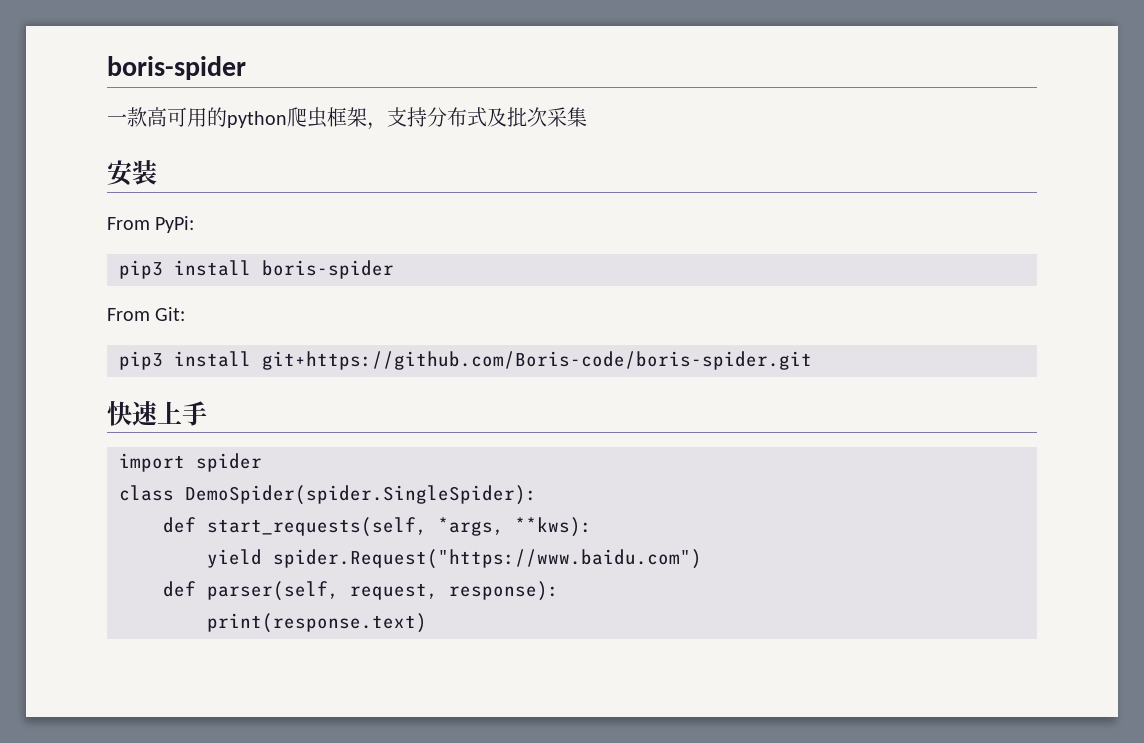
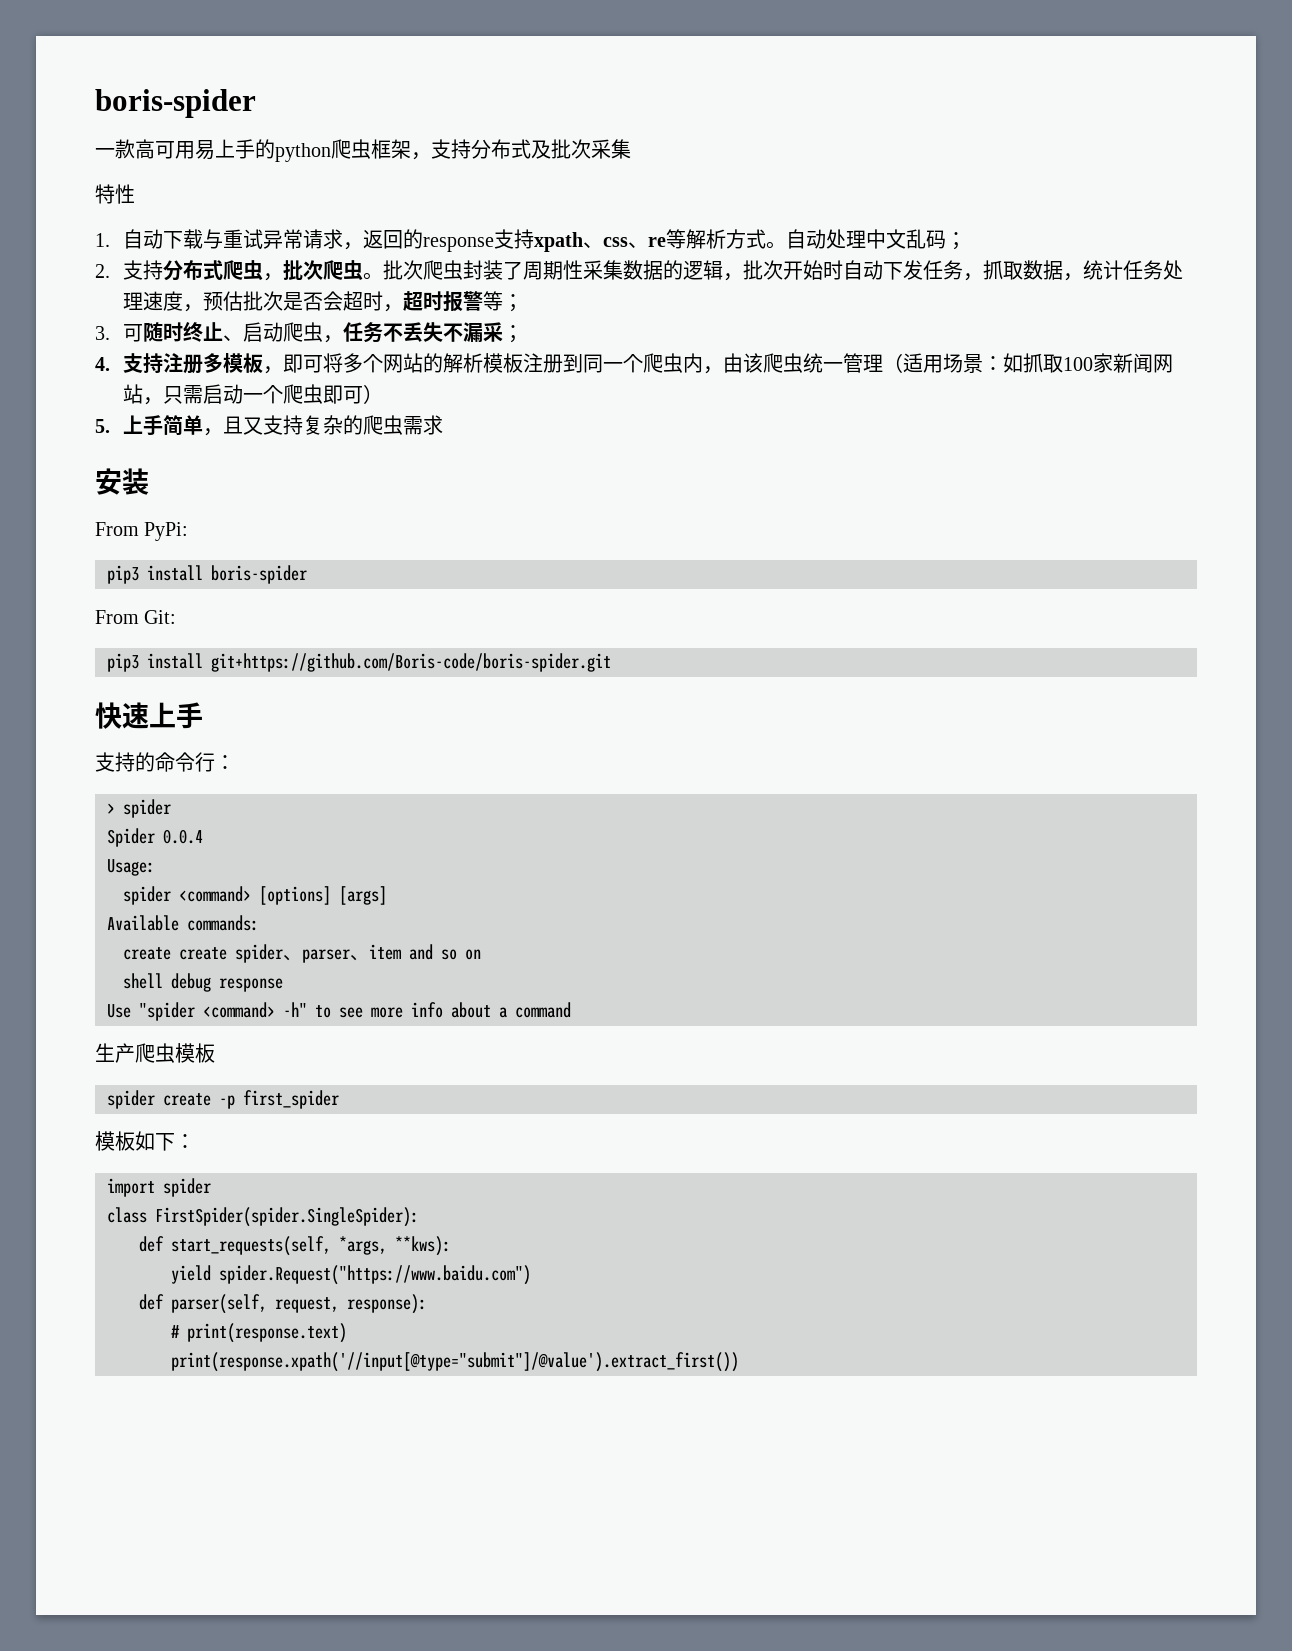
(207, 117) none -> [195,139,255,160] 易上手
(587, 117) none -> [95,184,135,204] [95,229,966,252] [95,260,1183,281] [122,291,523,312] [95,322,523,343] [95,353,1173,374] [122,384,383,405] [95,415,443,436] // 特性 // 1.自动下载与重试异常请求，返回的response支持xpath、css、re等解析方式。自动处理中文乱码； // 2.支持分布式爬虫，批次爬虫。批次爬虫封装了周期性采集数据的逻辑，批次开始时自动下发任务，抓取数据，统计任务处理速度，预估批次是否会超时，超时报警等； // 3.可随时终止、启动爬虫，任务不丢失不漏采； // 4.支持注册多模板，即可将多个网站的解析模板注册到同一个爬虫内，由该爬虫统一管理（适用场景：如抓取100家新闻网站，只需启动一个爬虫即可） // 5.上手简单，且又支持复杂的爬虫需求
(207, 413) none -> [95,752,235,772] [107,799,171,818] [107,828,203,847] [107,859,155,876] [123,886,387,905] [107,915,259,931] [123,944,481,963] [123,973,283,992] [107,1002,571,1021] [95,1043,215,1063] [107,1090,339,1109] [95,1131,195,1151] // 支持的命令行： // > spider // Spider 0.0.4 // Usage: // spider <command> [options] [args] // Available commands: // create create spider、parser、item and so on // shell debug response // Use "spider <command> -h" to see more info about a command // 生产爬虫模板 // spider create -p first_spider // 模板如下：
[185,485,537,505] DemoSpider(spider.SingleSpider): -> [155,1207,419,1227] FirstSpider(spider.SingleSpider):
(559, 591) none -> [171,1325,180,1338] #
(427, 623) none -> [171,1352,739,1372] // print(response.xpath('//input[@type="submit"]/@value').extract_first())

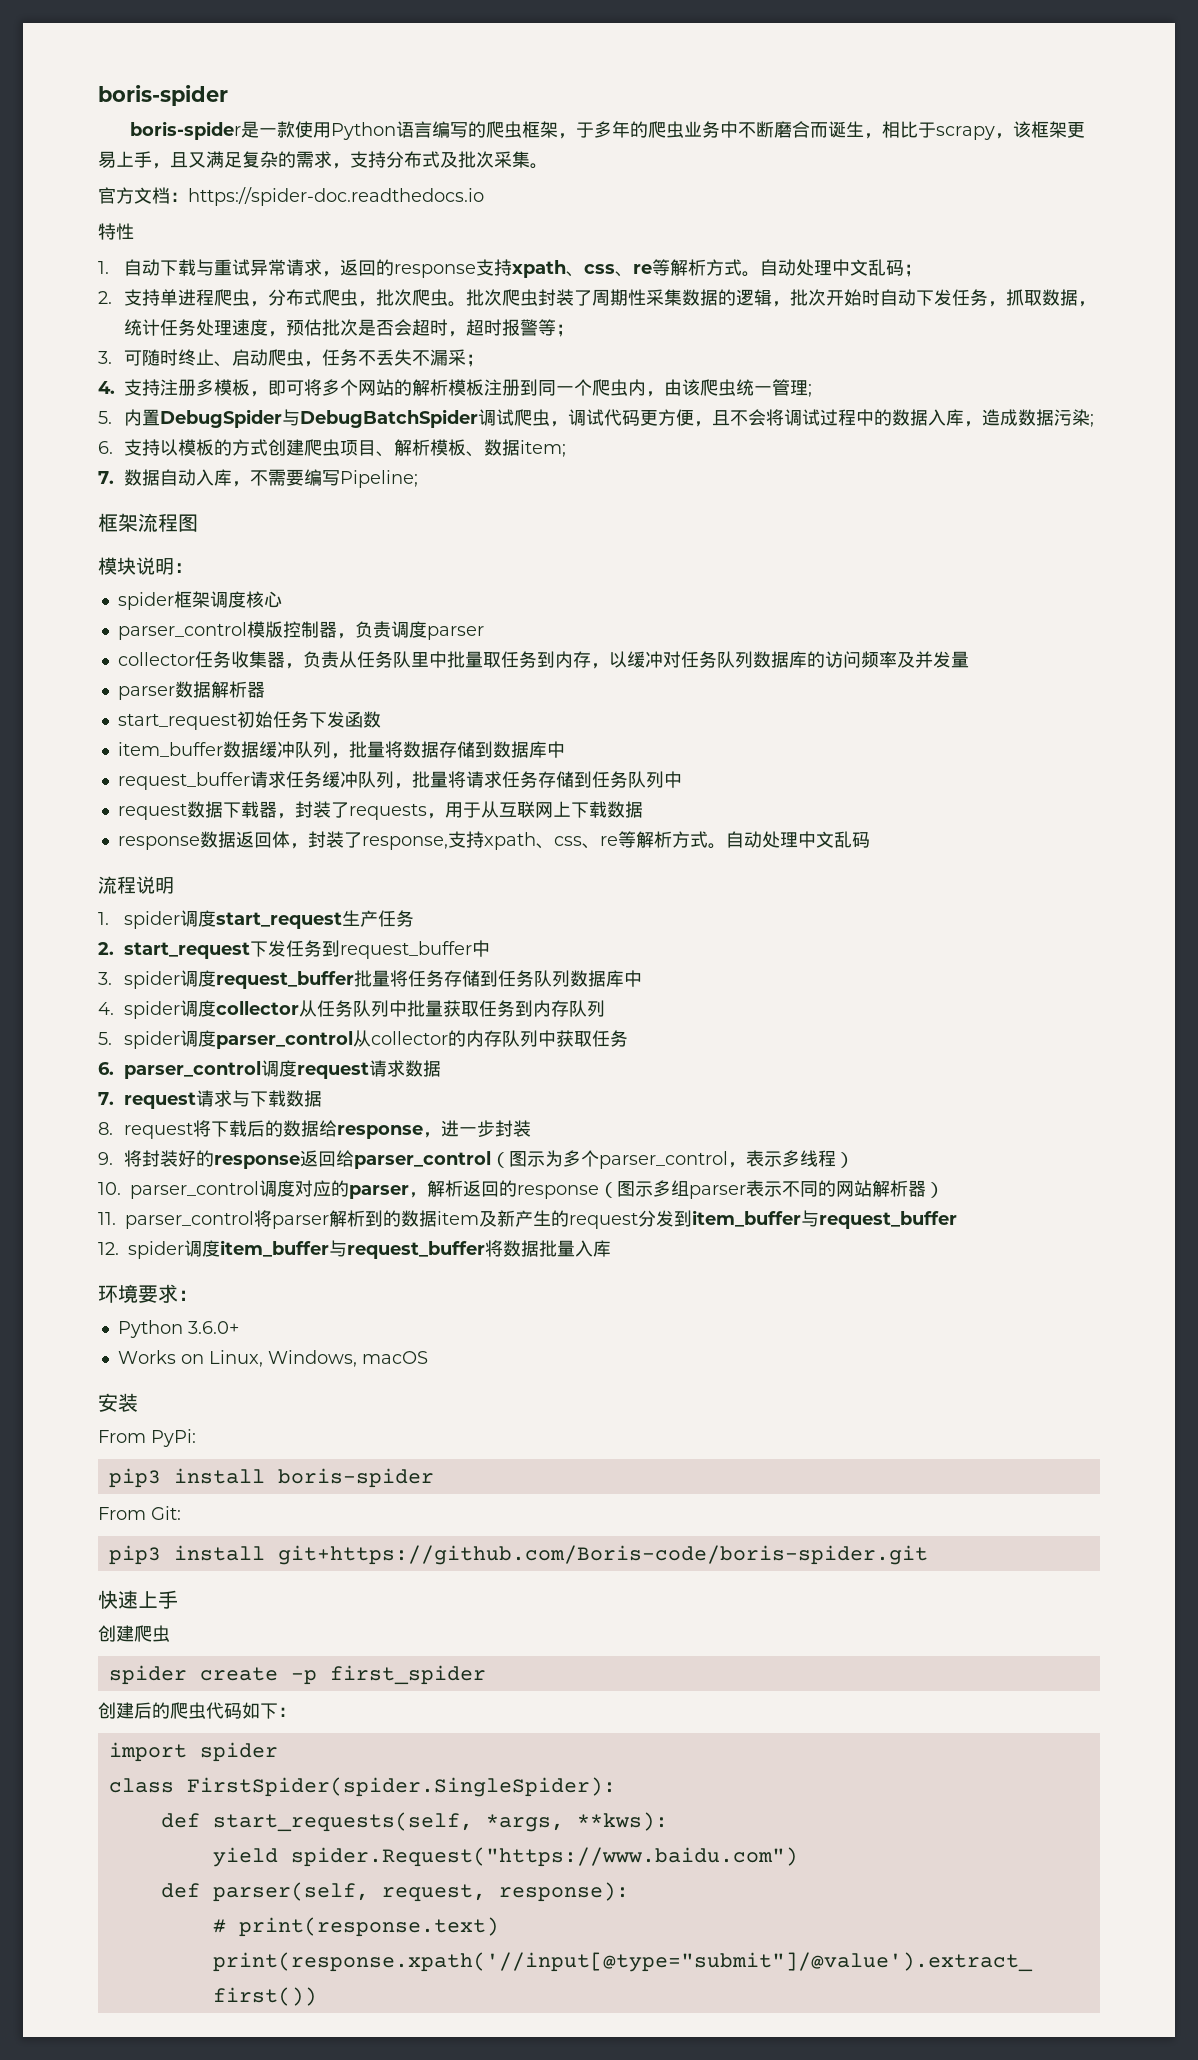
[95,89,256,118] [95,139,411,162] boris-spider // 一款高可用易上手的python爬虫框架 -> [98,85,228,106] [130,121,1086,140] [98,151,332,169] boris-spider // boris-spider是一款使用Python语言编写的爬虫框架，于多年的爬虫业务中不断磨合而诞生，相比于scrapy，该框架更易上手，且又满足复杂的需求
(631, 149) none -> [530,163,548,169] [98,187,484,206] 。 // 官方文档：https://spider-doc.readthedocs.io
(163, 270) none -> [160,289,269,307] 单进程爬虫，
[882,353,1173,373] [122,384,383,405] [95,415,443,436] （适用场景：如抓取100家新闻网站，只需启动一个爬虫即可） // 5.上手简单，且又支持复杂的爬虫需求 -> [808,384,813,397] [98,409,1095,428] [98,439,567,457] [98,469,419,488] [98,513,198,532] [98,557,193,575] [117,591,282,610] [117,621,484,640] [117,651,969,669] [117,681,265,700] [117,711,381,730] [117,741,565,759] [117,771,682,790] [117,801,643,820] [117,831,870,850] [98,876,174,894] [98,910,415,929] [98,940,491,959] [98,970,643,989] [98,1000,606,1019] [98,1030,629,1049] [98,1060,442,1079] [98,1090,323,1109] [98,1120,532,1139] [98,1150,855,1169] [98,1180,944,1199] [98,1210,957,1229] [98,1240,611,1259] [98,1284,198,1303] [117,1320,239,1338] [117,1350,428,1367] ; // 5.内置DebugSpider与DebugBatchSpider调试爬虫，调试代码更方便，且不会将调试过程中的数据入库，造成数据污染; // 6.支持以模板的方式创建爬虫项目、解析模板、数据item; // 7.数据自动入库，不需要编写Pipeline; // 框架流程图 // 模块说明： // spider框架调度核心 // parser_control模版控制器，负责调度parser // collector任务收集器，负责从任务队里中批量取任务到内存，以缓冲对任务队列数据库的访问频率及并发量 // parser数据解析器 // start_request初始任务下发函数 // item_buffer数据缓冲队列，批量将数据存储到数据库中 // request_buffer请求任务缓冲队列，批量将请求任务存储到任务队列中 // request数据下载器，封装了requests，用于从互联网上下载数据 // response数据返回体，封装了response,支持xpath、css、re等解析方式。自动处理中文乱码 // 流程说明 // 1. spider调度start_request生产任务 // 2. start_request下发任务到request_buffer中 // 3. spider调度request_buffer批量将任务存储到任务队列数据库中 // 4. spider调度collector从任务队列中批量获取任务到内存队列 // 5. spider调度parser_control从collector的内存队列中获取任务 // 6. parser_control调度request请求数据 // 7. request请求与下载数据 // 8. request将下载后的数据给response，进一步封装 // 9.将封装好的response返回给parser_control（图示为多个parser_control，表示多线程） // 10. parser_control调度对应的parser，解析返回的response（图示多组parser表示不同的网站解析器） // 11. parser_control将parser解析到的数据item及新产生的request分发到item_buffer与request_buffer // 12. spider调度item_buffer与request_buffer将数据批量入库 // 环境要求： // Python 3.6.0+ // Works on Linux, Windows, macOS
[95,752,235,772] [107,799,171,818] [107,828,203,847] [107,859,155,876] [123,886,387,905] [107,915,259,931] [123,944,481,963] [123,973,283,992] [107,1002,571,1021] [95,1043,215,1063] 支持的命令行： // > spider // Spider 0.0.4 // Usage: // spider <command> [options] [args] // Available commands: // create create spider、parser、item and so on // shell debug response // Use "spider <command> -h" to see more info about a command // 生产爬虫模板 -> [98,1625,170,1642] 创建爬虫
[95,1131,135,1151] 模板 -> [98,1702,242,1719] 创建后的爬虫代码

